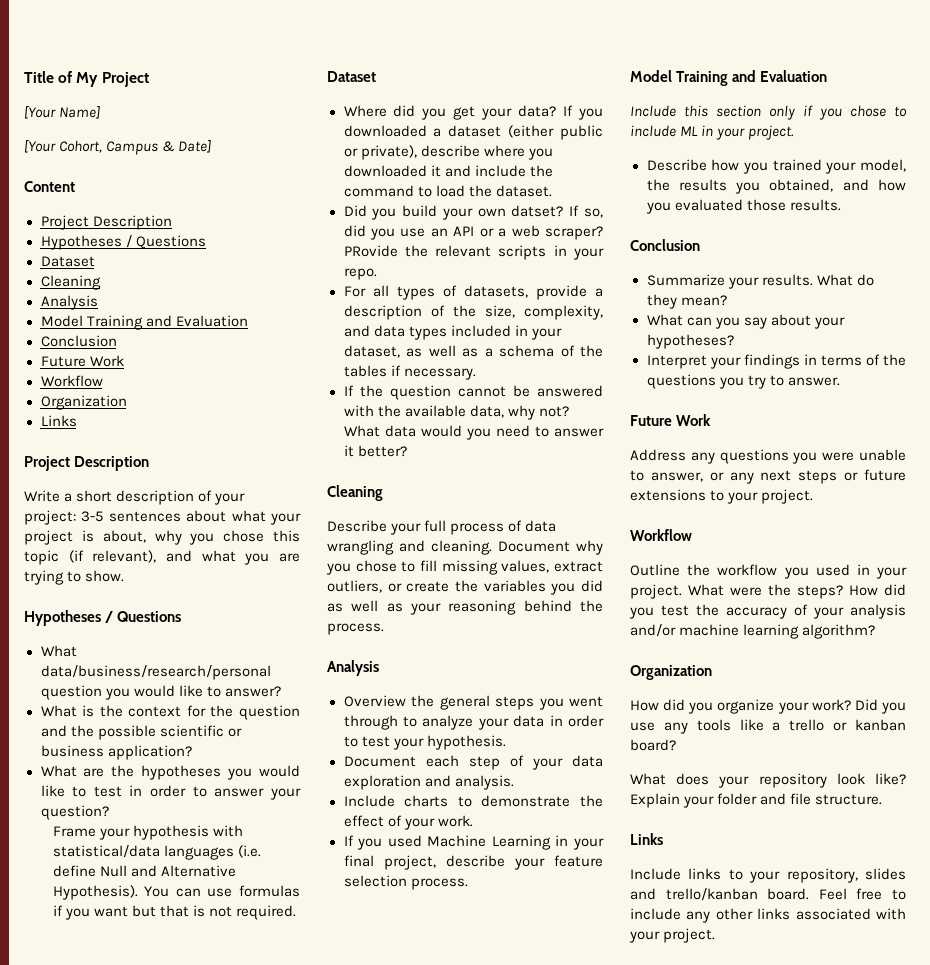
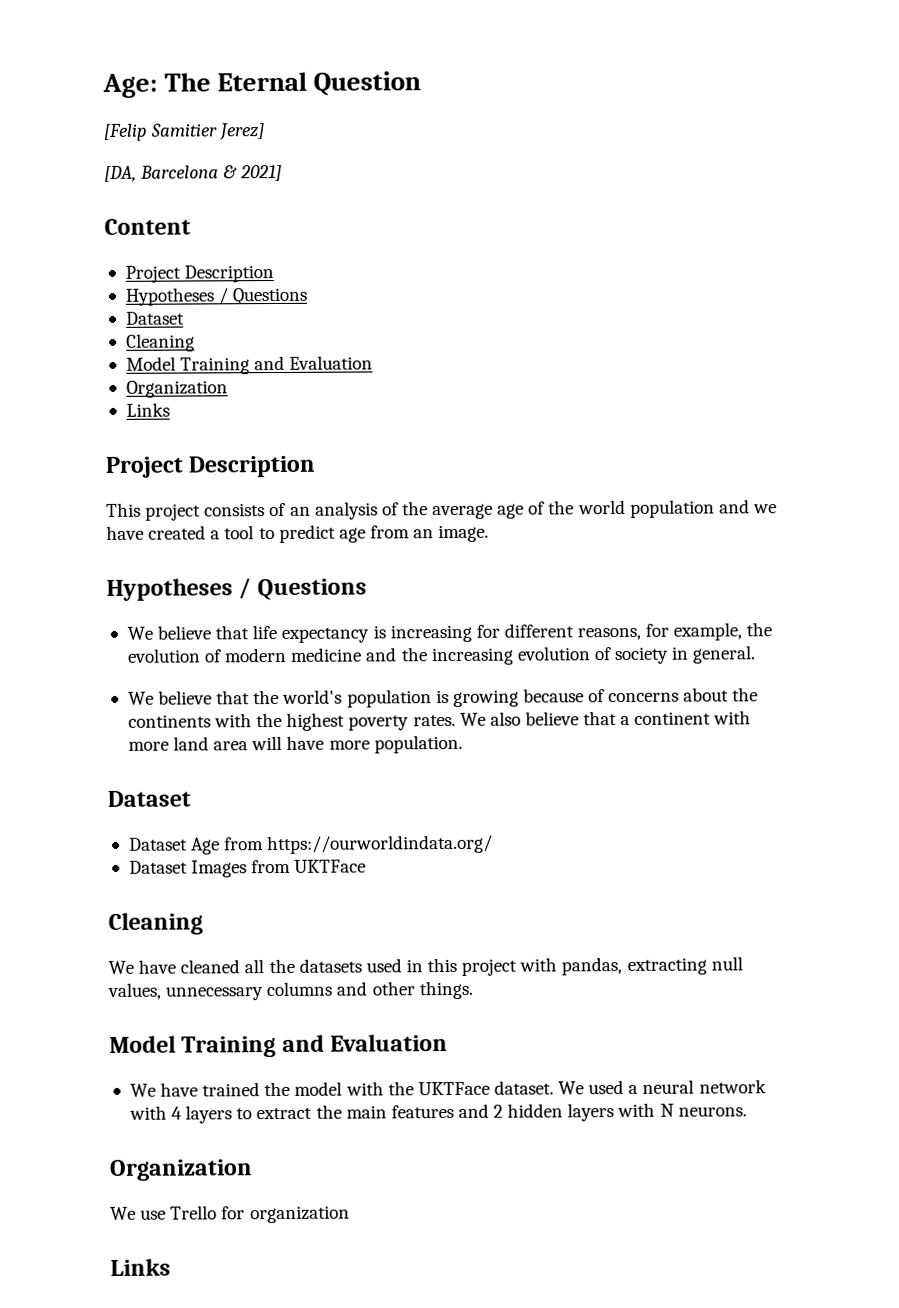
[24,71,149,87] [24,106,101,119] [24,140,212,155] Title of My Project // [Your Name] // [Your Cohort, Campus & Date] -> [102,71,422,98] [103,123,266,141] [104,164,283,182] Age: The Eternal Question // [Felip Samitier Jerez] // [DA, Barcelona & 2021]
[40,295,98,310] [40,315,248,330] [40,335,117,347] [40,355,124,367] [40,375,103,387] // Analysis // Model Training and Evaluation // Conclusion // Future Work // Workflow -> [125,355,374,375] // Model Training and Evaluation
[24,490,246,505] [24,510,301,525] [24,530,300,545] [24,550,300,565] [24,570,125,585] [24,610,182,626] [40,645,77,657] [40,665,271,680] [40,685,281,700] [40,705,300,720] [40,725,242,740] [40,745,192,760] [40,765,300,780] [40,785,301,800] [40,805,109,820] [52,825,243,840] [52,845,261,860] [52,865,236,877] [52,885,300,900] [52,905,296,920] [327,71,376,82] [343,105,603,120] [343,125,603,140] [343,145,553,160] [343,165,553,177] [343,185,552,197] [343,205,603,220] [343,225,603,240] [343,245,604,260] [343,268,377,280] [343,285,603,300] [343,305,603,320] [343,325,562,340] [343,345,603,358] [343,365,476,380] [343,385,603,400] [343,405,569,420] [343,425,604,440] [343,445,407,457] [327,485,383,501] [327,520,557,535] [327,540,603,555] [326,560,603,575] [327,580,603,595] [327,600,603,615] [327,623,384,635] [327,660,379,676] [343,695,603,710] [343,715,604,730] [343,735,506,750] [343,755,603,770] [343,775,514,790] [343,795,603,807] [343,815,473,830] [343,835,604,850] [343,855,603,870] [343,875,468,890] [630,70,828,86] [630,105,907,120] [630,125,795,140] [646,159,906,174] [646,179,906,194] [645,199,841,214] [630,239,700,251] [646,274,874,289] [646,294,727,309] [646,314,845,329] [646,334,734,349] [646,354,906,369] [646,374,840,389] [630,414,712,426] [630,449,906,464] [630,469,906,484] [630,489,814,504] [630,529,692,541] [630,564,907,579] [630,584,906,599] [629,604,906,619] [630,624,876,639] [630,665,712,680] [630,699,906,714] [630,719,906,734] [630,739,676,751] [630,773,906,788] [630,793,883,808] [630,833,663,845] [630,868,906,883] [630,888,906,901] [630,908,906,923] [629,928,716,943] Write a short description of your project: 3-5 sentences about what your project is about, why you chose this topic (if relevant), and what you are trying to show. // Hypotheses / Questions // What data/business/research/personal question you would like to answer? // What is the context for the question and the possible scientific or business application? // What are the hypotheses you would like to test in order to answer your question? // Frame your hypothesis with statistical/data languages (i.e. define Null and Alternative Hypothesis). You can use formulas if you want but that is not required. // Dataset // Where did you get your data? If you downloaded a dataset (either public or private), describe where you downloaded it and include the command to load the dataset. // Did you build your own datset? If so, did you use an API or a web scraper? PRovide the relevant scripts in your repo. // For all types of datasets, provide a description of the size, complexity, and data types included in your dataset, as well as a schema of the tables if necessary. // If the question cannot be answered with the available data, why not? What data would you need to answer it better? // Cleaning // Describe your full process of data wrangling and cleaning. Document why you chose to fill missing values, extract outliers, or create the variables you did as well as your reasoning behind the process. // Analysis // Overview the general steps you went through to analyze your data in order to test your hypothesis. // Document each step of your data exploration and analysis. // Include charts to demonstrate the effect of your work. // If you used Machine Learning in your final project, describe your feature selection process. // Model Training and Evaluation // Include this section only if you chose to include ML in your project. // Describe how you trained your model, the results you obtained, and how you evaluated those results. // Conclusion // Summarize your results. What do they mean? // What can you say about your hypotheses? // Interpret your findings in terms of the questions you try to answer. // Future Work // Address any questions you were unable to answer, or any next steps or future extensions to your project. // Workflow // Outline the workflow you used in your project. What were the steps? How did you test the accuracy of your analysis and/or machine learning algorithm? // Organization // How did you organize your work? Did you use any tools like a trello or kanban board? // What does your repository look like? Explain your folder and file structure. // Links // Include links to your repository, slides and trello/kanban board. Feel free to include any other links associated with your project. -> [106,499,777,521] [106,524,490,543] [106,578,367,601] [126,622,773,643] [126,645,757,666] [127,687,759,708] [127,710,752,731] [127,734,463,754] [107,790,191,807] [128,834,494,855] [128,859,367,878] [108,912,203,935] [108,956,743,976] [107,980,473,1001] [109,1034,449,1058] [129,1079,767,1097] [128,1102,747,1124] [109,1159,253,1181] [110,1205,350,1224] [110,1258,171,1276] This project consists of an analysis of the average age of the world population and we have created a tool to predict age from an image. // Hypotheses / Questions // We believe that life expectancy is increasing for different reasons, for example, the evolution of modern medicine and the increasing evolution of society in general. // We believe that the world's population is growing because of concerns about the continents with the highest poverty rates. We also believe that a continent with more land area will have more population. // Dataset // Dataset Age from https://ourworldindata.org/ // Dataset Images from UKTFace // Cleaning // We have cleaned all the datasets used in this project with pandas, extracting null values, unnecessary columns and other things. // Model Training and Evaluation // We have trained the model with the UKTFace dataset. We used a neural network with 4 layers to extract the main features and 2 hidden layers with N neurons. // Organization // We use Trello for organization // Links

